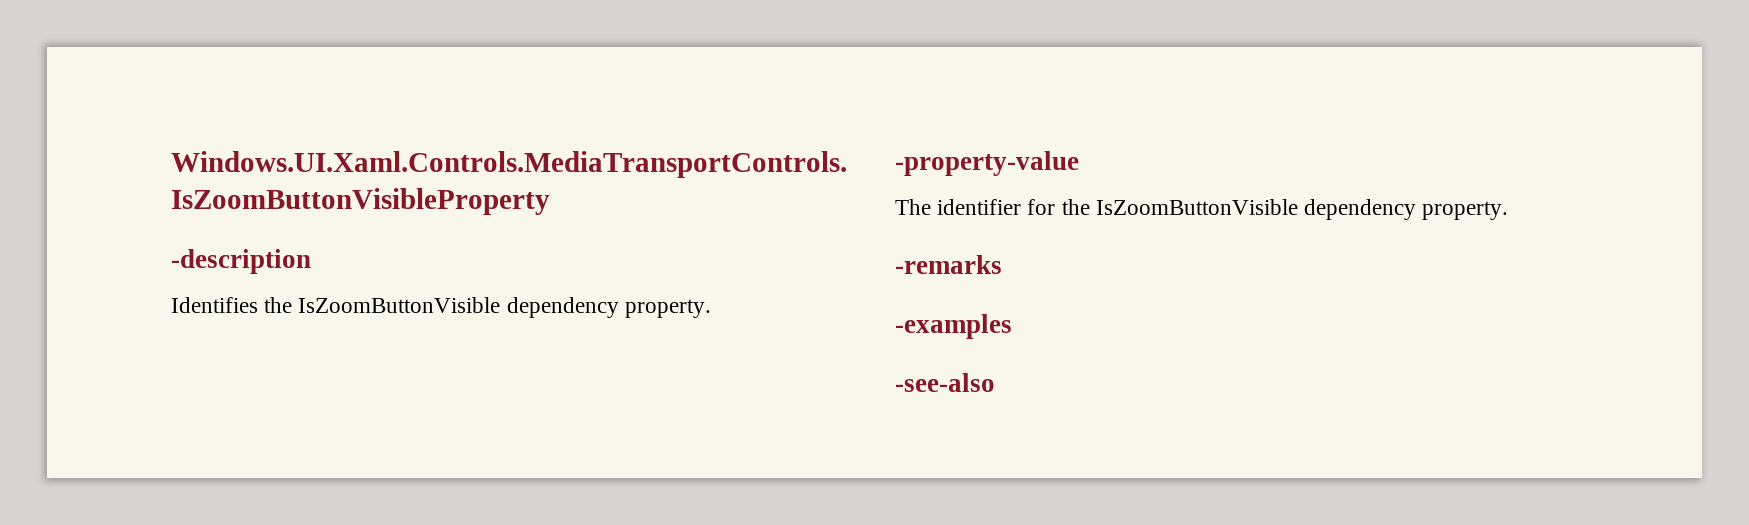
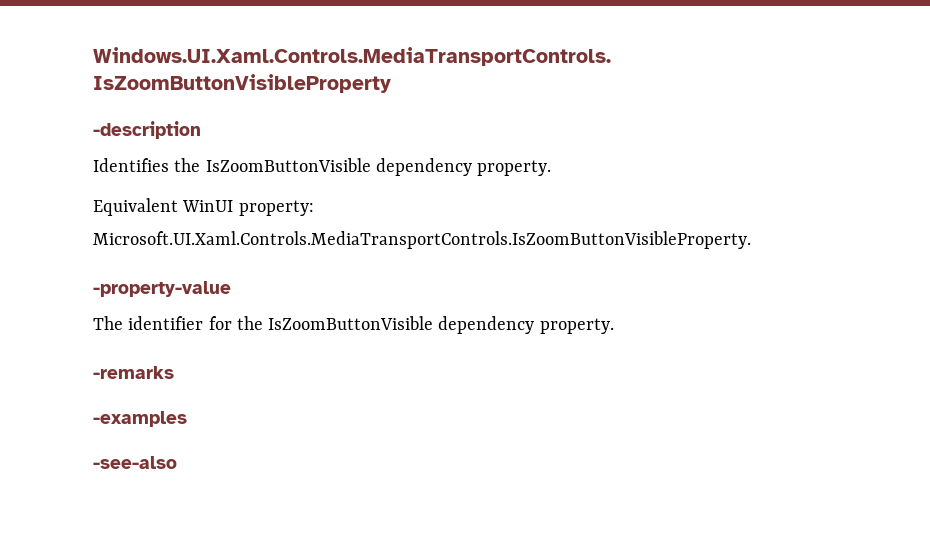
(711, 308) none -> [93,198,314,216] [93,231,751,249] // Equivalent WinUI property: Microsoft.UI.Xaml.Controls.MediaTransportControls.IsZoomButtonVisibleProperty.

